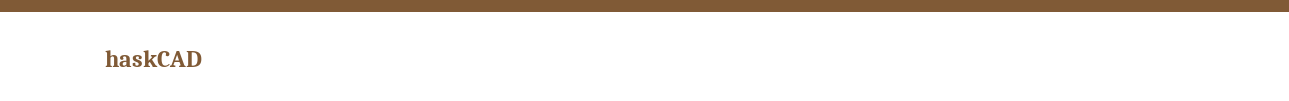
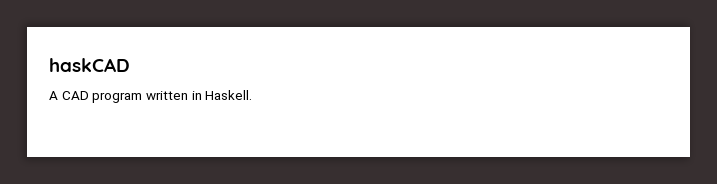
(202, 58) none -> [49,90,253,103] // A CAD program written in Haskell.

